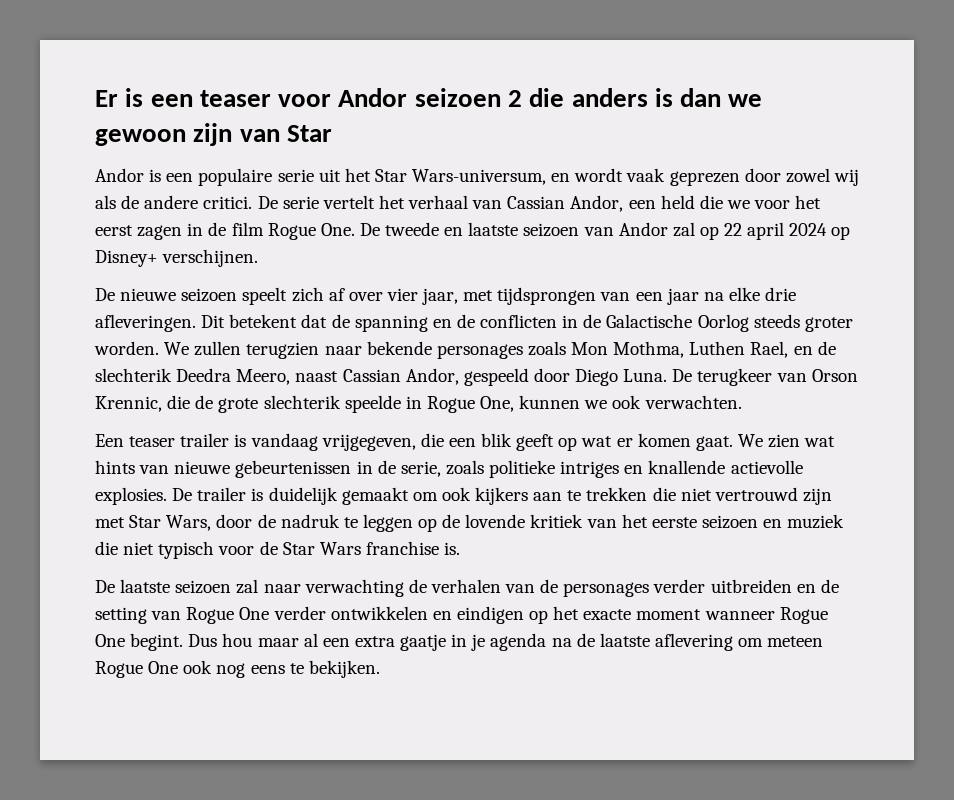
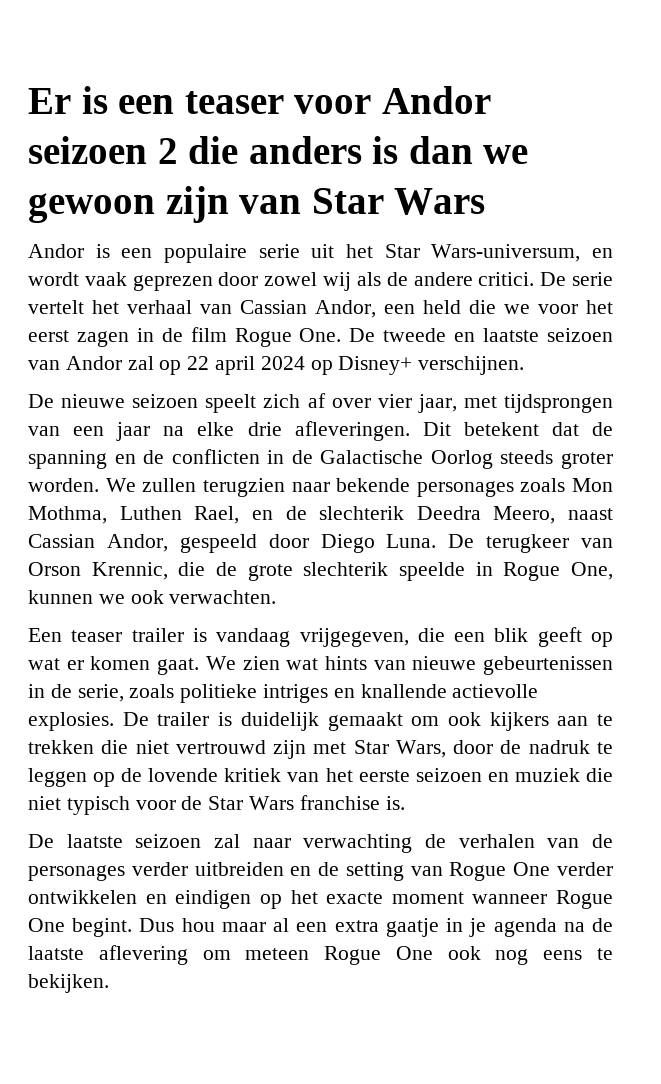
(332, 133) none -> [394,188,486,215] Wars

